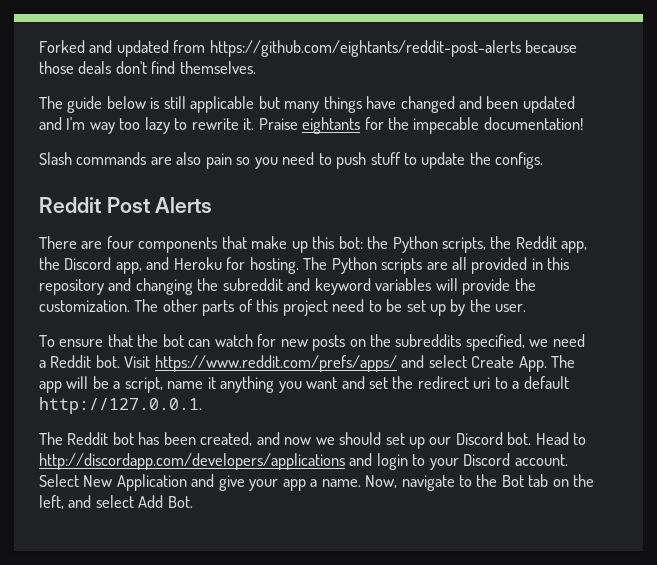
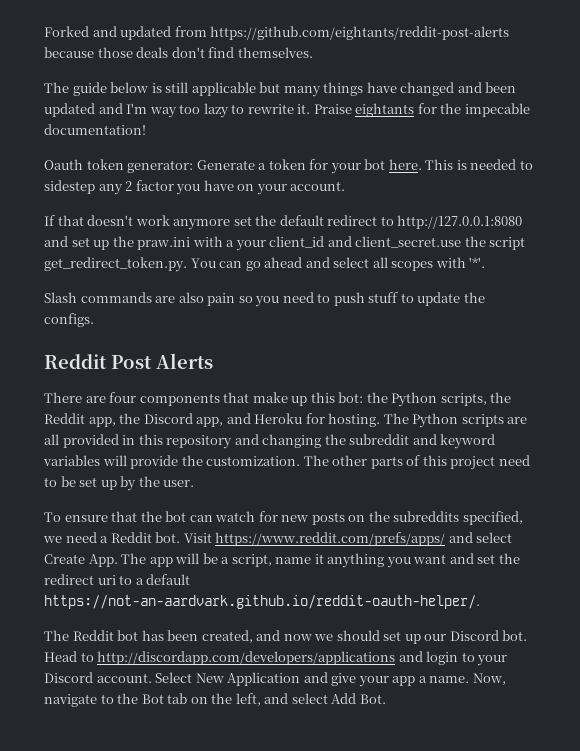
(583, 123) none -> [44,159,533,174] [44,180,346,195] [44,215,523,230] [44,236,526,251] [44,257,486,272] // Oauth token generator: Generate a token for your bot here. This is needed to sidestep any 2 factor you have on your account. // If that doesn't work anymore set the default redirect to http://127.0.0.1:8080 and set up the praw.ini with a your client_id and client_secret.use the script get_redirect_token.py. You can go ahead and select all scopes with '*'.
[39,397,202,414] http://127.0.0.1. -> [44,595,480,609] https://not-an-aardvark.github.io/reddit-oauth-helper/.

